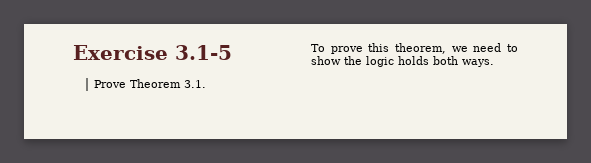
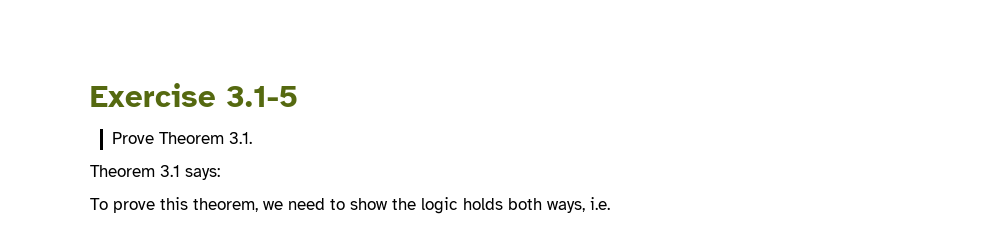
(206, 84) none -> [90,165,220,180] // Theorem 3.1 says:
[462,59,494,67] ways. -> [547,197,610,213] ways, i.e.

